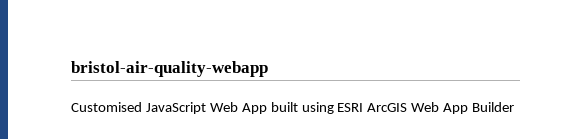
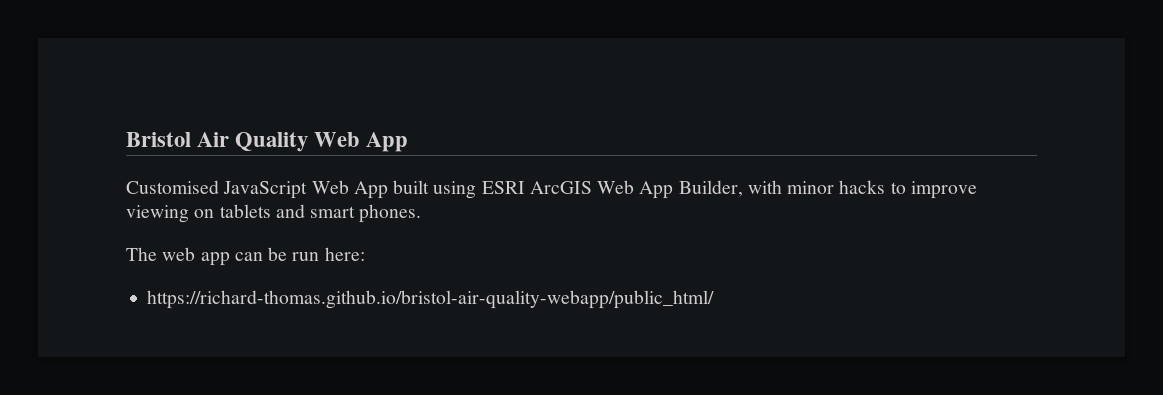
[71,61,268,77] bristol-air-quality-webapp -> [126,132,409,152] Bristol Air Quality Web App
[472,102,515,112] Builder -> [678,180,977,199] [126,204,422,223] [126,247,365,266] [147,290,715,309] Builder, with minor hacks to improve viewing on tablets and smart phones. // The web app can be run here: // https://richard-thomas.github.io/bristol-air-quality-webapp/public_html/

